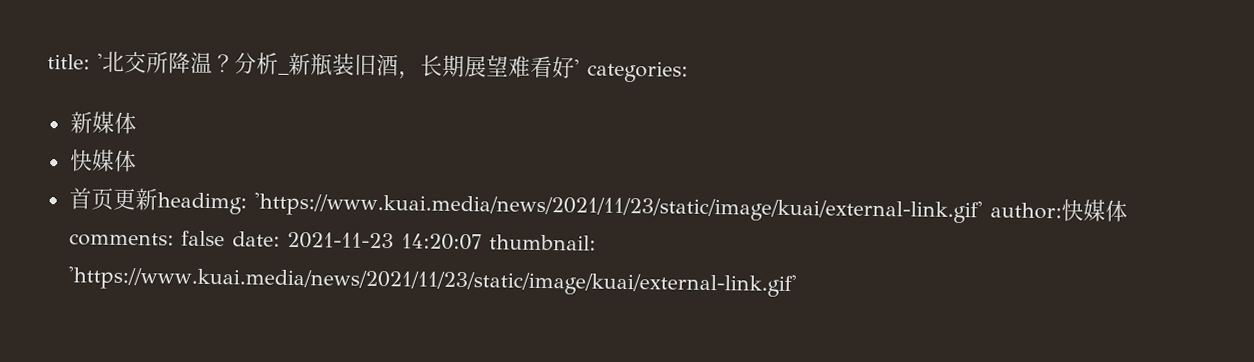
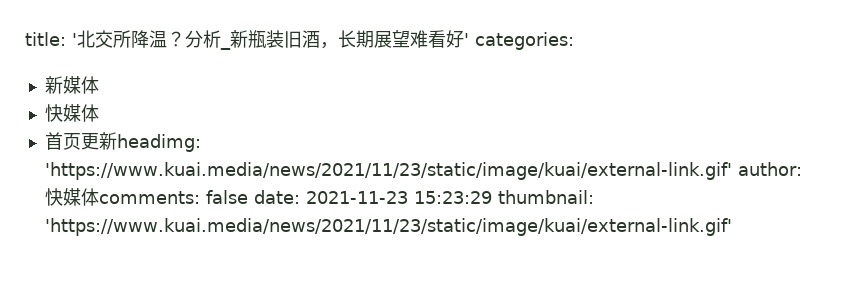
[400,233,482,251] 14:20:07 -> [413,191,492,204] 15:23:29

